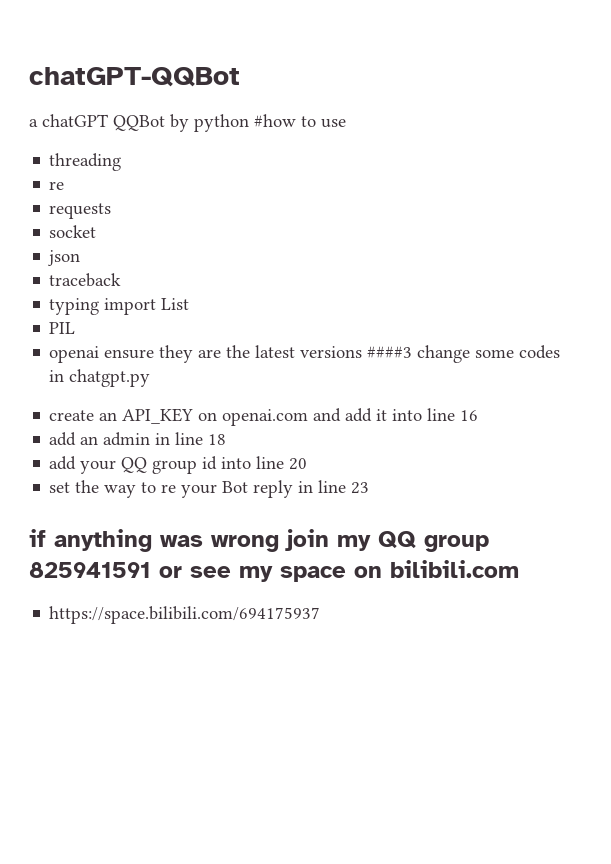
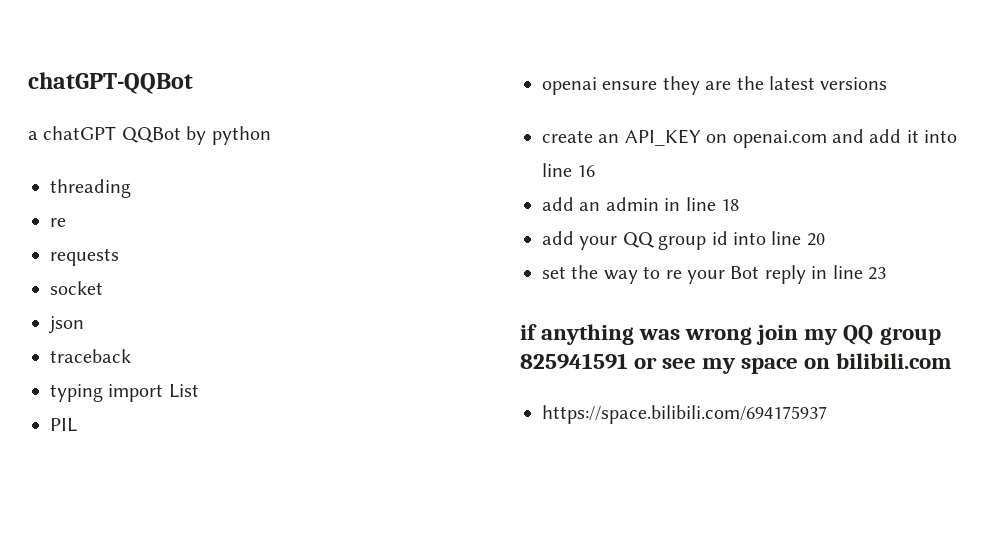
[254,114,346,128] #how to use -> (271, 135) none
[367,345,561,363] [49,369,151,387] ####3 change some codes in chatgpt.py -> (888, 83) none

